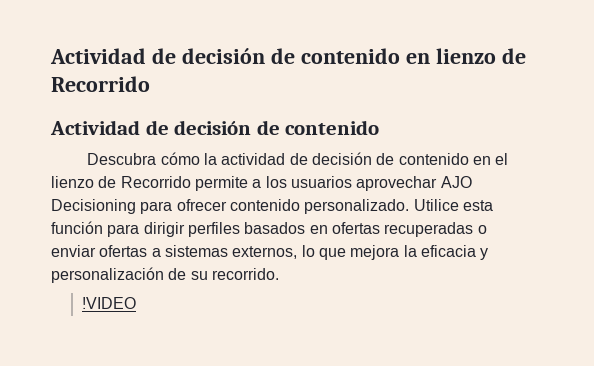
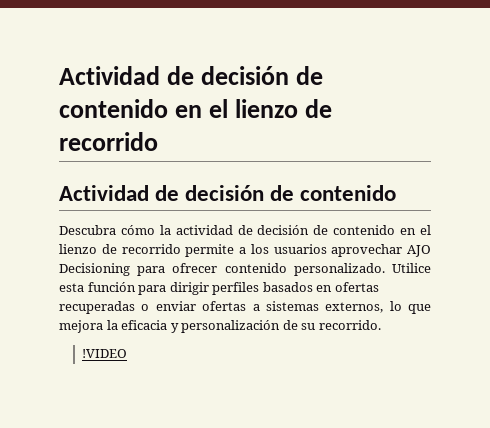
[435,48,526,64] [51,76,150,92] lienzo de Recorrido -> [209,99,333,118] [59,132,158,151] el lienzo de recorrido
[120,176,191,188] Recorrido -> [121,244,181,254] recorrido

